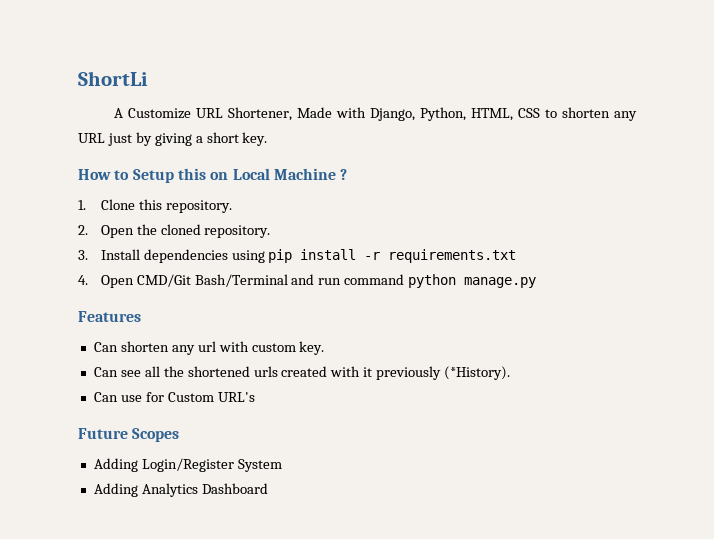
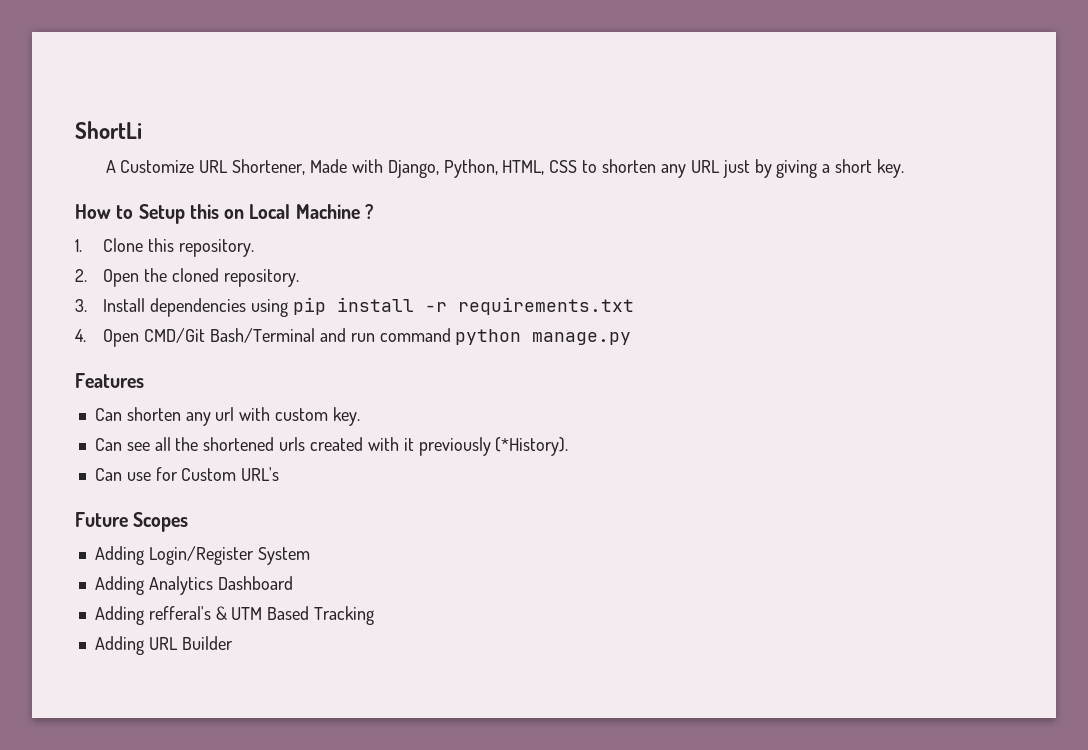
(268, 488) none -> [94,606,375,625] [94,636,233,655] // Adding refferal's & UTM Based Tracking // Adding URL Builder

